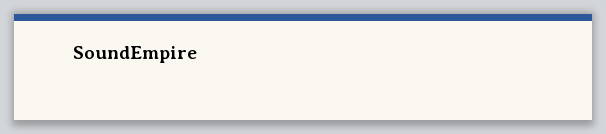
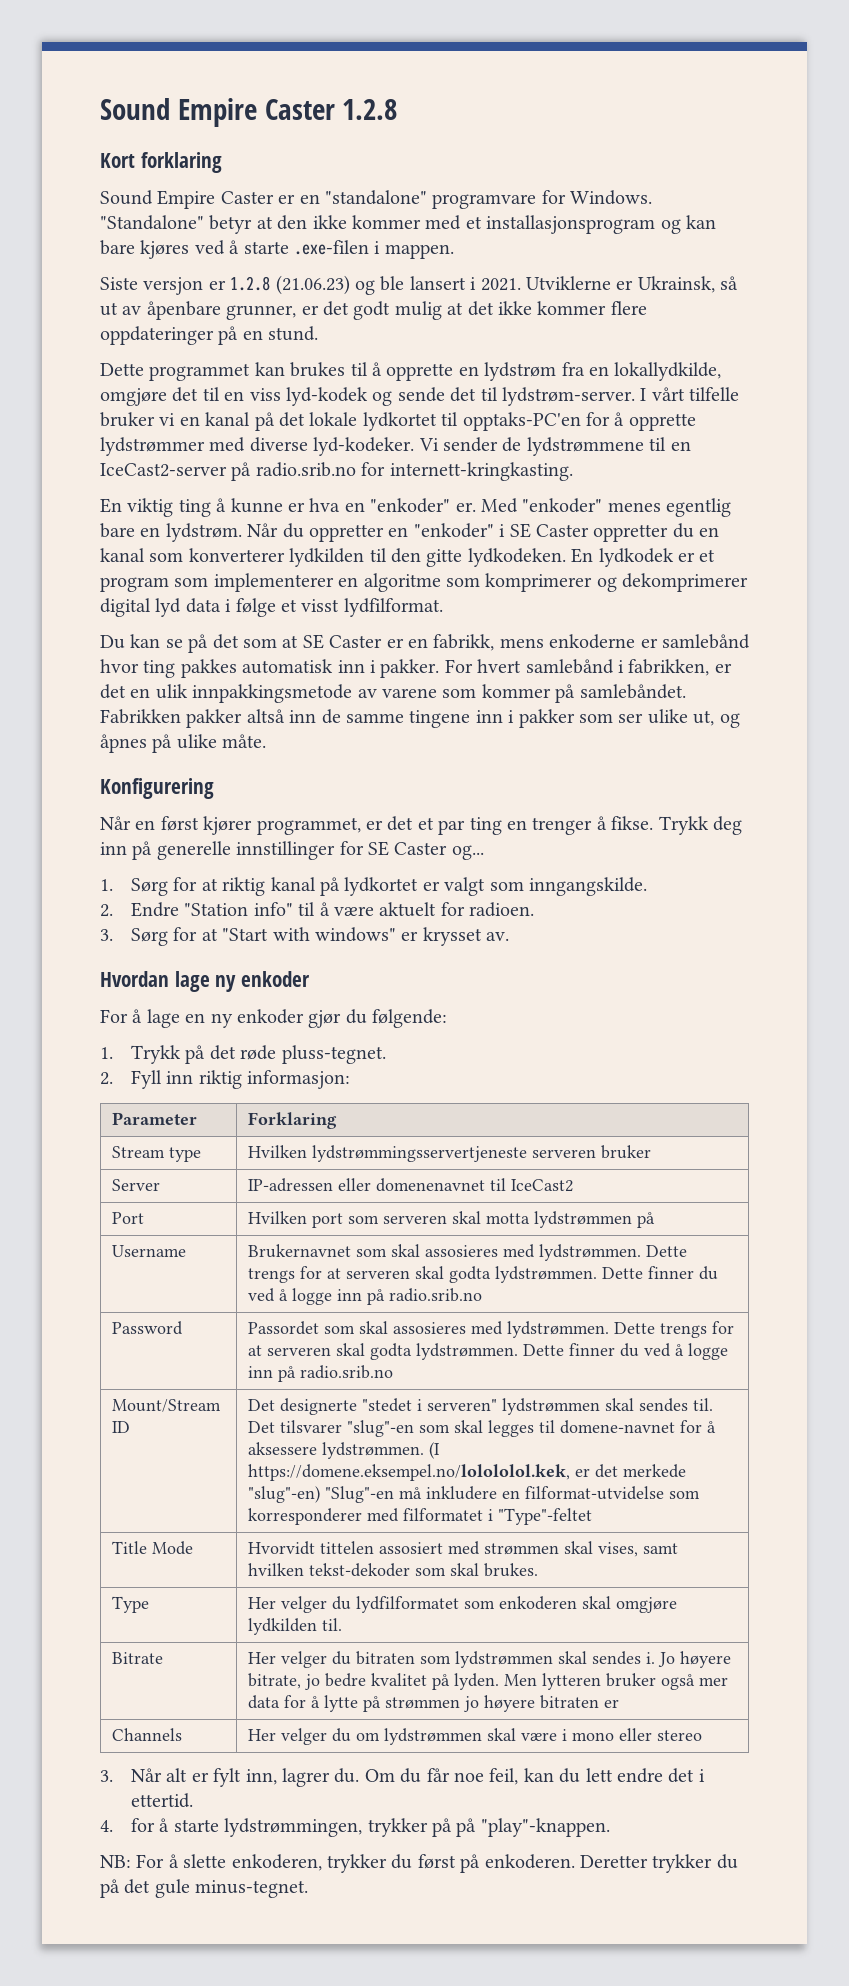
[73,46,197,63] SoundEmpire -> [100,98,398,127] [100,152,222,173] [100,190,653,209] [100,215,716,234] [100,240,454,259] [100,275,739,295] [100,301,647,320] [100,326,319,345] [100,362,722,381] [100,387,740,406] [100,412,696,431] [100,437,691,456] [100,462,573,481] [100,498,732,517] [100,523,720,542] [100,548,716,567] [100,573,749,592] [100,598,443,617] [100,634,750,653] [100,659,732,678] [100,684,686,703] [100,709,740,728] [100,734,267,753] [100,778,214,799] [100,816,742,835] [100,841,484,860] [100,877,647,896] [100,902,535,917] [100,927,510,946] [100,971,310,992] [100,1009,448,1028] [100,1045,386,1064] [100,1070,351,1089] [112,1112,198,1125] [248,1112,338,1129] [112,1146,202,1162] [248,1145,652,1162] [112,1179,161,1191] [248,1178,574,1192] [112,1212,145,1224] [248,1211,656,1228] [112,1245,187,1257] [248,1244,688,1261] [248,1266,719,1283] [248,1288,483,1305] [112,1321,184,1335] [248,1321,735,1338] [248,1343,729,1360] [248,1365,394,1382] [112,1399,222,1412] [112,1421,131,1433] [248,1398,714,1415] [248,1420,717,1437] [248,1442,441,1459] [248,1464,687,1481] [248,1486,701,1503] [248,1508,593,1525] [112,1541,194,1555] [248,1541,679,1557] [248,1563,539,1577] [112,1596,150,1613] [248,1596,678,1613] [248,1618,343,1635] [112,1652,164,1664] [248,1651,732,1668] [248,1673,729,1690] [248,1695,620,1712] [112,1728,183,1741] [248,1728,703,1745] [100,1768,705,1787] [130,1793,193,1808] [100,1818,610,1837] [100,1854,738,1873] [100,1879,309,1898] Sound Empire Caster 1.2.8 // Kort forklaring // Sound Empire Caster er en "standalone" programvare for Windows. "Standalone" betyr at den ikke kommer med et installasjonsprogram og kan bare kjøres ved å starte .exe-filen i mappen. // Siste versjon er 1.2.8 (21.06.23) og ble lansert i 2021. Utviklerne er Ukrainsk, så ut av åpenbare grunner, er det godt mulig at det ikke kommer flere oppdateringer på en stund. // Dette programmet kan brukes til å opprette en lydstrøm fra en lokallydkilde, omgjøre det til en viss lyd-kodek og sende det til lydstrøm-server. I vårt tilfelle bruker vi en kanal på det lokale lydkortet til opptaks-PC'en for å opprette lydstrømmer med diverse lyd-kodeker. Vi sender de lydstrømmene til en IceCast2-server på radio.srib.no for internett-kringkasting. // En viktig ting å kunne er hva en "enkoder" er. Med "enkoder" menes egentlig bare en lydstrøm. Når du oppretter en "enkoder" i SE Caster oppretter du en kanal som konverterer lydkilden til den gitte lydkodeken. En lydkodek er et program som implementerer en algoritme som komprimerer og dekomprimerer digital lyd data i følge et visst lydfilformat. // Du kan se på det som at SE Caster er en fabrikk, mens enkoderne er samlebånd hvor ting pakkes automatisk inn i pakker. For hvert samlebånd i fabrikken, er det en ulik innpakkingsmetode av varene som kommer på samlebåndet. Fabrikken pakker altså inn de samme tingene inn i pakker som ser ulike ut, og åpnes på ulike måte. // Konfigurering // Når en først kjører programmet, er det et par ting en trenger å fikse. Trykk deg inn på generelle innstillinger for SE Caster og... // 1. Sørg for at riktig kanal på lydkortet er valgt som inngangskilde. // 2. Endre "Station info" til å være aktuelt for radioen. // 3. Sørg for at "Start with windows" er krysset av. // Hvordan lage ny enkoder // For å lage en ny enkoder gjør du følgende: // 1. Trykk på det røde pluss-tegnet. // 2. Fyll inn riktig informasjon: // Parameter | Forklaring // Stream type | Hvilken lydstrømmingsservertjeneste serveren bruker // Server | IP-adressen eller domenenavnet til IceCast2 // Port | Hvilken port som serveren skal motta lydstrømmen på // Username | Brukernavnet som skal assosieres med lydstrømmen. Dette trengs for at serveren skal godta lydstrømmen. Dette finner du ved å logge inn på radio.srib.no // Password | Passordet som skal assosieres med lydstrømmen. Dette trengs for at serveren skal godta lydstrømmen. Dette finner du ved å logge inn på radio.srib.no // Mount/Stream ID | Det designerte "stedet i serveren" lydstrømmen skal sendes til. Det tilsvarer "slug"-en som skal legges til domene-navnet for å aksessere lydstrømmen. (I https://domene.eksempel.no/lolololol.kek, er det merkede "slug"-en) "Slug"-en må inkludere en filformat-utvidelse som korresponderer med filformatet i "Type"-feltet // Title Mode | Hvorvidt tittelen assosiert med strømmen skal vises, samt hvilken tekst-dekoder som skal brukes. // Type | Her velger du lydfilformatet som enkoderen skal omgjøre lydkilden til. // Bitrate | Her velger du bitraten som lydstrømmen skal sendes i. Jo høyere bitrate, jo bedre kvalitet på lyden. Men lytteren bruker også mer data for å lytte på strømmen jo høyere bitraten er // Channels | Her velger du om lydstrømmen skal være i mono eller stereo // 3. Når alt er fylt inn, lagrer du. Om du får noe feil, kan du lett endre det i ettertid. // 4. for å starte lydstrømmingen, trykker på på "play"-knappen. // NB: For å slette enkoderen, trykker du først på enkoderen. Deretter trykker du på det gule minus-tegnet.

